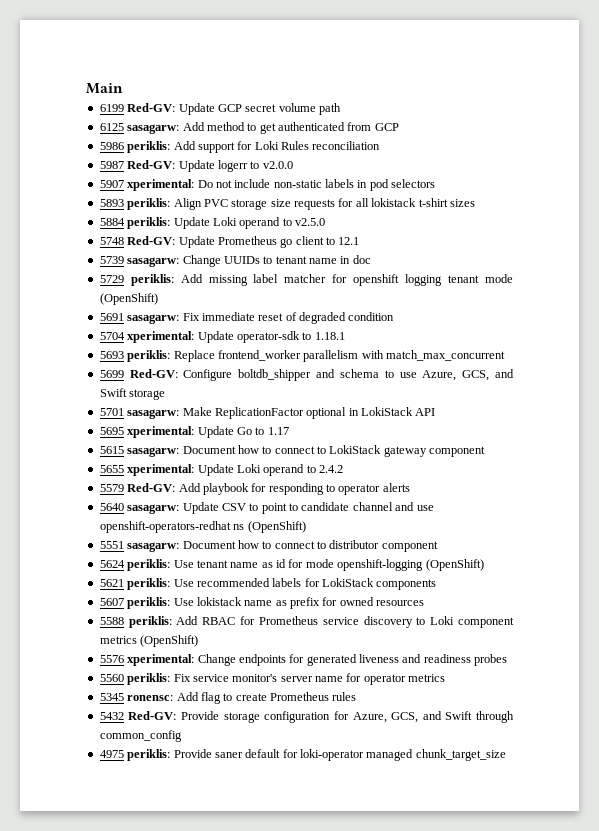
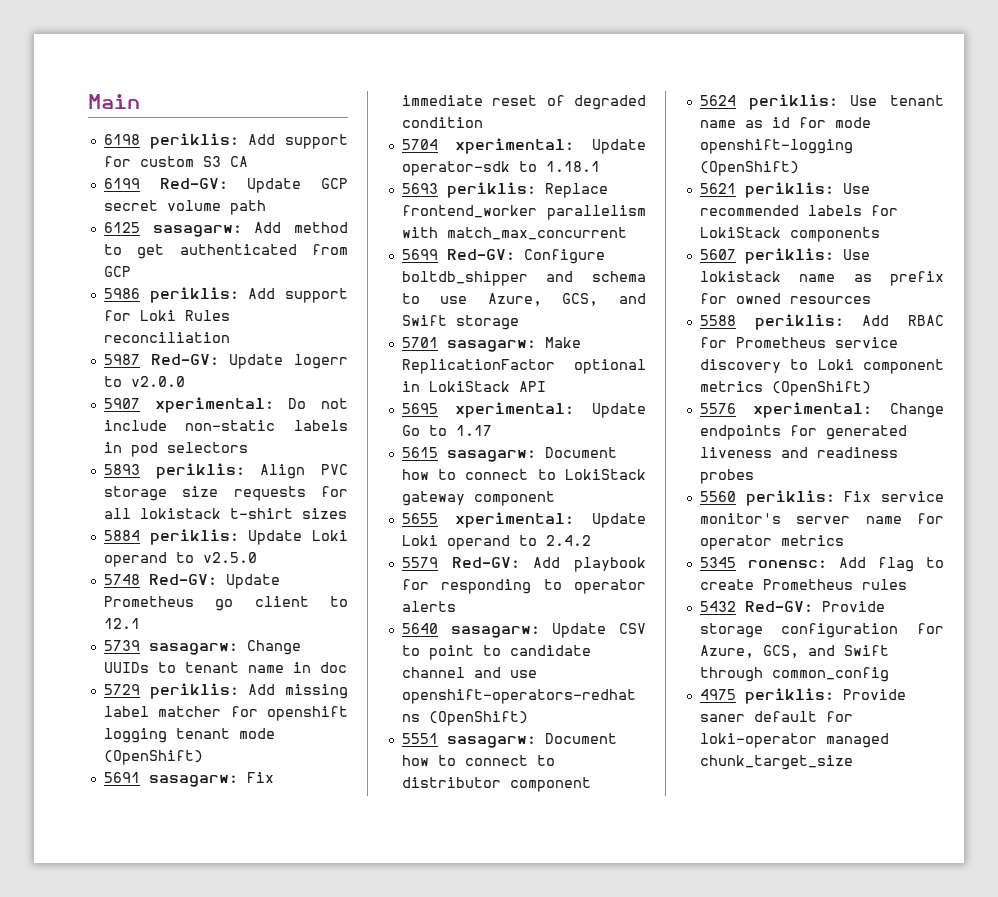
(123, 88) none -> [103,133,348,149] [103,156,248,167] // 6198 periklis: Add support for custom S3 CA

